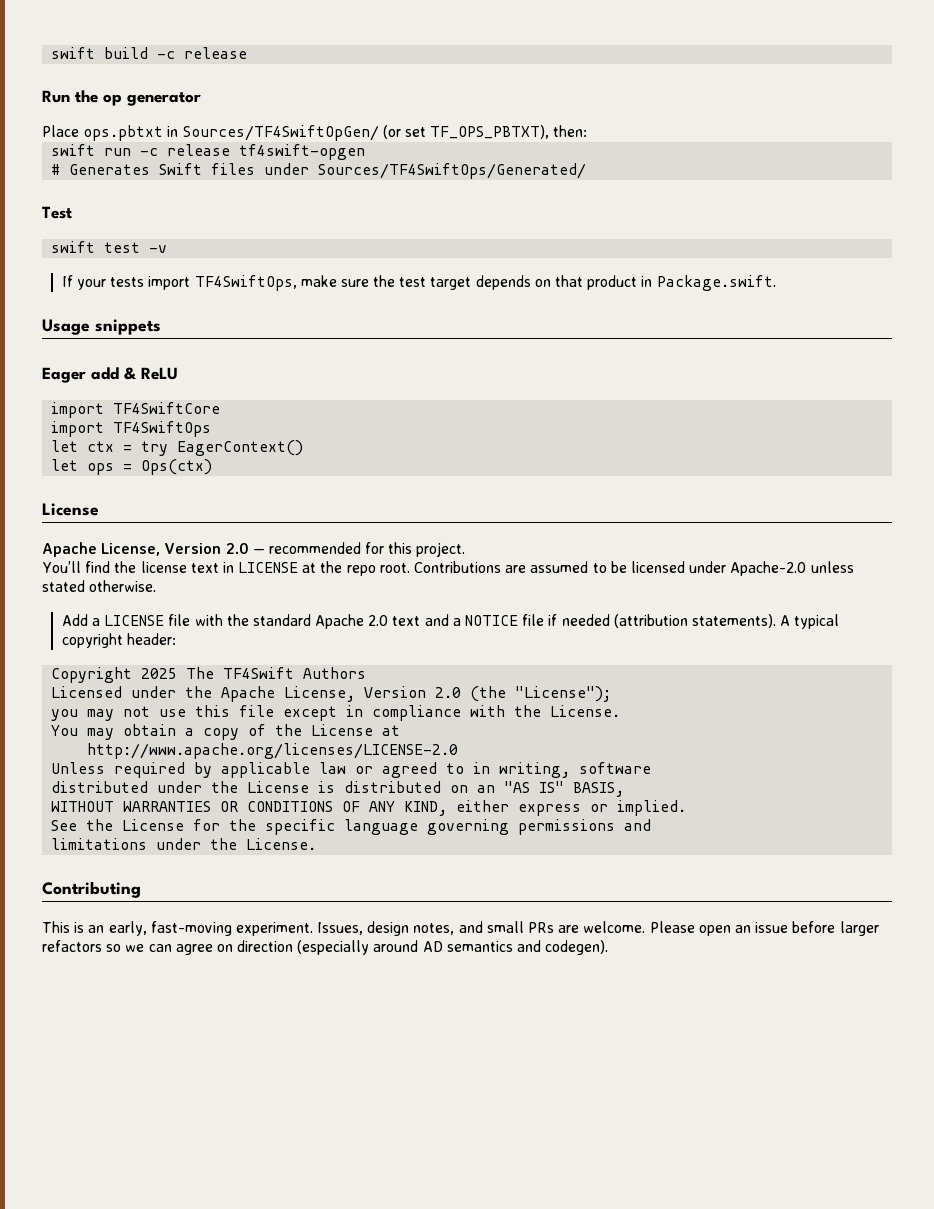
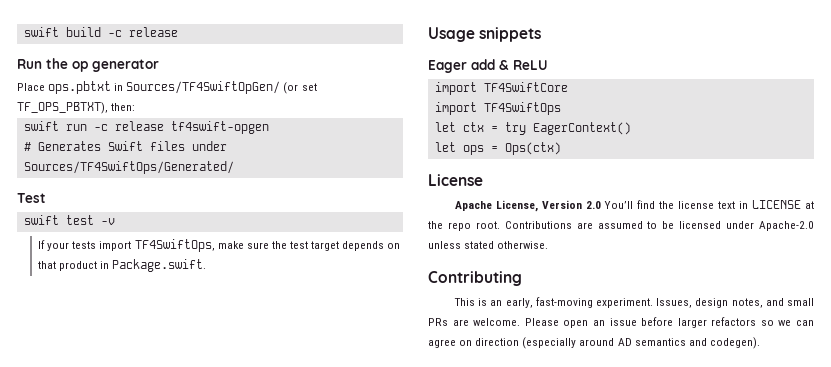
[252,542,466,557] — recommended for this project. // -> (602, 205) none
[61,614,840,629] [61,633,176,648] [51,667,367,683] [51,686,612,702] [51,705,621,721] [51,724,401,740] [87,743,459,759] [51,762,652,778] [51,781,625,797] [51,800,687,816] [51,819,652,835] [51,838,317,850] // Add a LICENSE file with the standard Apache 2.0 text and a NOTICE file if needed (attribution statements). A typical copyright header: // Copyright 2025 The TF4Swift Authors // Licensed under the Apache License, Version 2.0 (the "License"); // you may not use this file except in compliance with the License. // You may obtain a copy of the License at // http://www.apache.org/licenses/LICENSE-2.0 // Unless required by applicable law or agreed to in writing, software // distributed under the License is distributed on an "AS IS" BASIS, // WITHOUT WARRANTIES OR CONDITIONS OF ANY KIND, either express or implied. // See the License for the specific language governing permissions and // limitations under the License. -> (549, 245) none

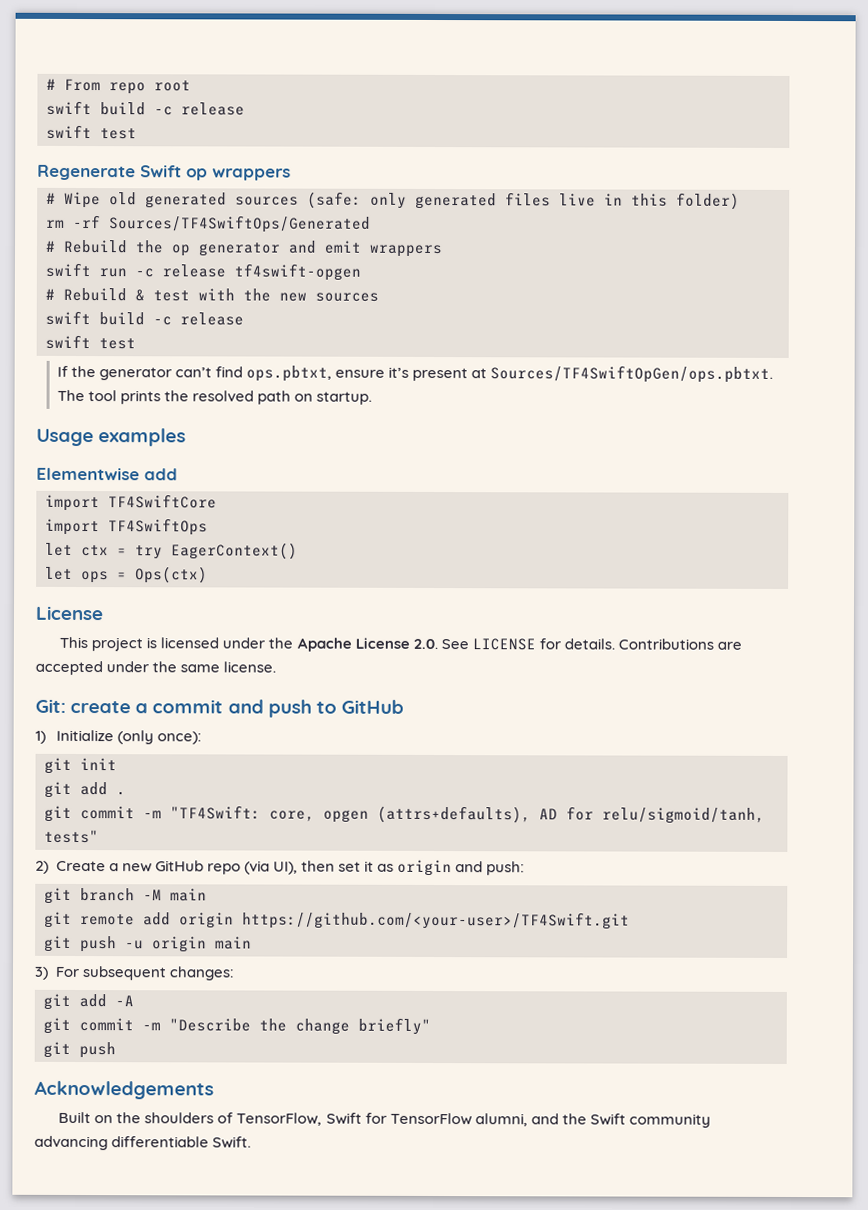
[23,27,178,37] [17,58,159,72] [17,81,317,94] [17,102,136,114] swift build -c release // Run the op generator // Place ops.pbtxt in Sources/TF4SwiftOpGen/ (or set TF_OPS_PBTXT), then: -> [46,78,191,95] [46,100,245,116] [46,124,137,140] [37,164,291,181] [46,191,740,210] [46,214,371,233] [45,239,443,258] # From repo root // swift build -c release // swift test // Regenerate Swift op wrappers // # Wipe old generated sources (safe: only generated files live in this folder) // rm -rf Sources/TF4SwiftOps/Generated // # Rebuild the op generator and emit wrappers
[37,141,227,151] [23,161,234,174] [17,193,46,203] [23,215,115,225] Generates Swift files under Sources/TF4SwiftOps/Generated/ // Test // swift test -v -> [63,287,379,302] [45,310,244,326] [45,334,136,350] Rebuild & test with the new sources // swift build -c release // swift test
[47,239,401,252] [38,259,207,272] your tests import TF4SwiftOps, make sure the test target depends on that product in Package.swift. -> [70,365,774,383] [56,389,373,405] the generator can’t find ops.pbtxt, ensure it’s present at Sources/TF4SwiftOpGen/ops.pbtxt. The tool prints the resolved path on startup.
[479,27,542,42] [428,59,548,73] snippets // Eager add & ReLU -> [98,428,187,447] [36,467,178,481] examples // Elementwise add
[455,200,814,212] [428,221,814,231] [428,241,549,249] [428,271,522,286] [454,297,814,308] [428,317,814,328] [428,337,760,349] Apache License, Version 2.0 You’ll find the license text in LICENSE at the repo root. Contributions are assumed to be licensed under Apache-2.0 unless stated otherwise. // Contributing // This is an early, fast-moving experiment. Issues, design notes, and small PRs are welcome. Please open an issue before larger refactors so we can agree on direction (especially around AD semantics and codegen). -> [59,636,742,652] [35,660,277,676] [35,698,404,718] [35,729,202,745] [44,757,117,774] [44,781,126,798] [44,805,765,824] [44,829,99,844] [35,859,526,877] [44,887,207,904] [44,911,630,930] [44,935,252,953] [34,966,234,981] [43,993,134,1010] [43,1017,431,1035] [43,1041,116,1059] [34,1080,214,1100] [58,1111,711,1128] [34,1135,252,1151] This project is licensed under the Apache License 2.0. See LICENSE for details. Contributions are accepted under the same license. // Git: create a commit and push to GitHub // 1) Initialize (only once): // git init // git add . // git commit -m "TF4Swift: core, opgen (attrs+defaults), AD for relu/sigmoid/tanh, tests" // 2) Create a new GitHub repo (via UI), then set it as origin and push: // git branch -M main // git remote add origin https://github.com/<your-user>/TF4Swift.git // git push -u origin main // 3) For subsequent changes: // git add -A // git commit -m "Describe the change briefly" // git push // Acknowledgements // Built on the shoulders of TensorFlow, Swift for TensorFlow alumni, and the Swift community advancing differentiable Swift.

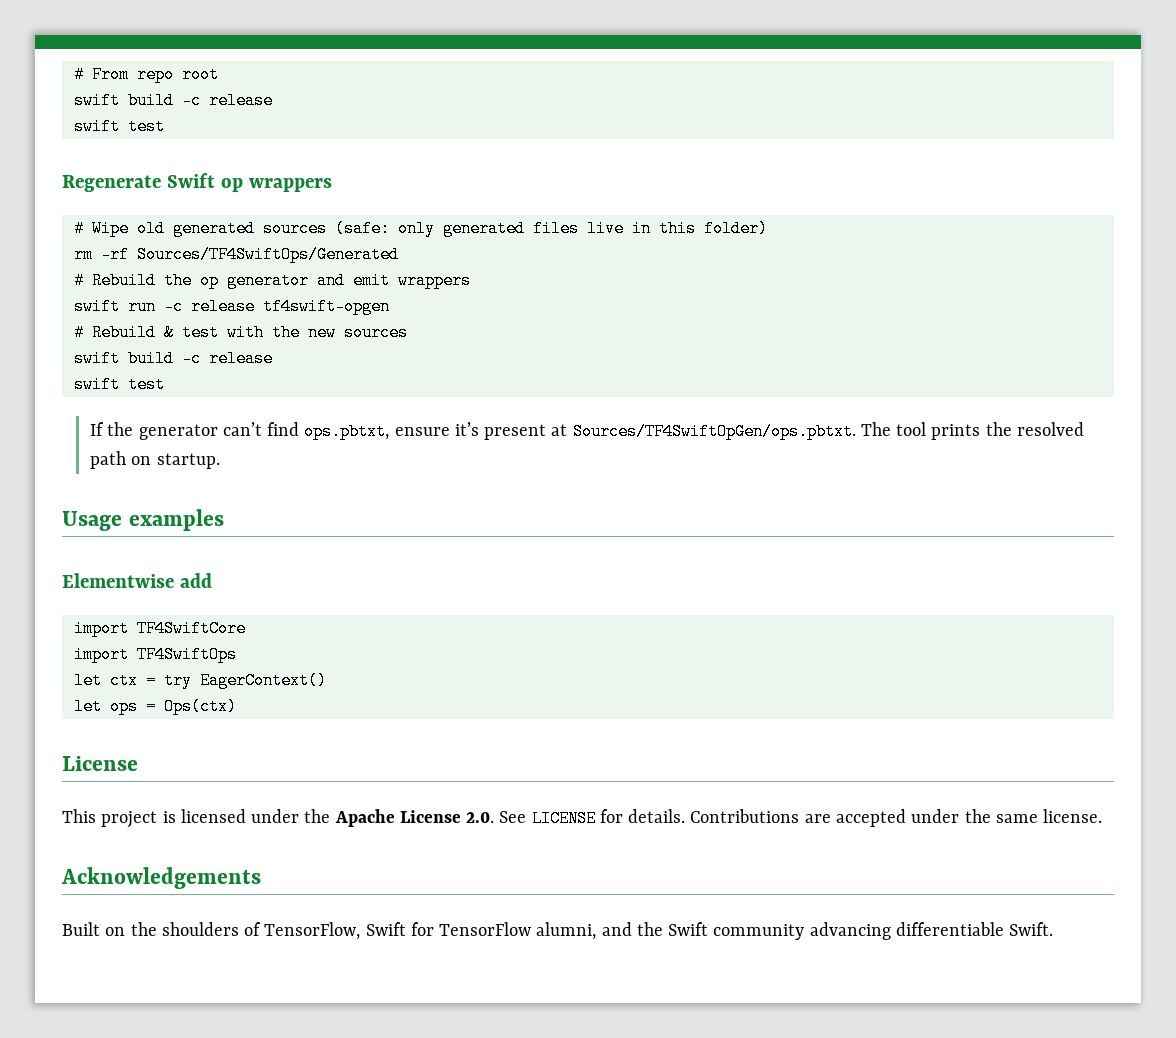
[35,698,404,718] [35,729,202,745] [44,757,117,774] [44,781,126,798] [44,805,765,824] [44,829,99,844] [35,859,526,877] [44,887,207,904] [44,911,630,930] [44,935,252,953] [34,966,234,981] [43,993,134,1010] [43,1017,431,1035] [43,1041,116,1059] // Git: create a commit and push to GitHub // 1) Initialize (only once): // git init // git add . // git commit -m "TF4Swift: core, opgen (attrs+defaults), AD for relu/sigmoid/tanh, tests" // 2) Create a new GitHub repo (via UI), then set it as origin and push: // git branch -M main // git remote add origin https://github.com/<your-user>/TF4Swift.git // git push -u origin main // 3) For subsequent changes: // git add -A // git commit -m "Describe the change briefly" // git push -> (1103, 816) none

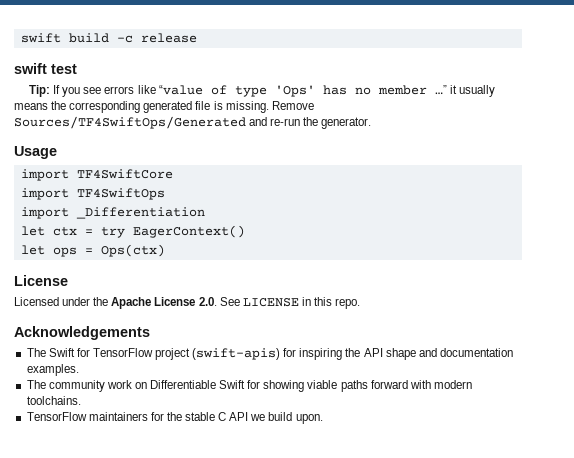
[73,66,219,83] [73,92,273,109] [73,118,165,135] [62,173,332,192] [73,220,768,237] [73,246,399,263] [73,272,471,289] [73,298,390,315] [73,324,408,341] [73,350,273,367] [73,376,165,393] [90,422,1085,440] [90,451,220,469] [62,509,224,531] [62,573,212,588] # From repo root // swift build -c release // swift test // Regenerate Swift op wrappers // # Wipe old generated sources (safe: only generated files live in this folder) // rm -rf Sources/TF4SwiftOps/Generated // # Rebuild the op generator and emit wrappers // swift run -c release tf4swift-opgen // # Rebuild & test with the new sources // swift build -c release // swift test // If the generator can’t find ops.pbtxt, ensure it’s present at Sources/TF4SwiftOpGen/ops.pbtxt. The tool prints the resolved path on startup. // Usage examples // Elementwise add -> [20,33,197,43] [14,63,77,74] [29,85,495,97] [14,101,314,113] [14,116,372,129] [14,146,57,159] swift build -c release // swift test // Tip: If you see errors like “value of type 'Ops' has no member …” it usually means the corresponding generated file is missing. Remove Sources/TF4SwiftOps/Generated and re‑run the generator. // Usage
(237, 654) none -> [20,207,205,219] // import _Differentiation
[62,809,246,828] This project is licensed -> [14,297,59,306] Licensed
[599,809,1103,827] [61,867,261,889] [62,922,1054,940] for details. Contributions are accepted under the same license. // Acknowledgements // Built on the shoulders of TensorFlow, Swift for TensorFlow alumni, and the Swift community advancing differentiable Swift. -> [301,297,361,309] [14,326,150,340] [26,348,513,360] [26,364,79,376] [26,380,472,392] [26,396,81,405] [26,412,323,424] in this repo. // Acknowledgements // The Swift for TensorFlow project (swift-apis) for inspiring the API shape and documentation examples. // The community work on Differentiable Swift for showing viable paths forward with modern toolchains. // TensorFlow maintainers for the stable C API we build upon.

